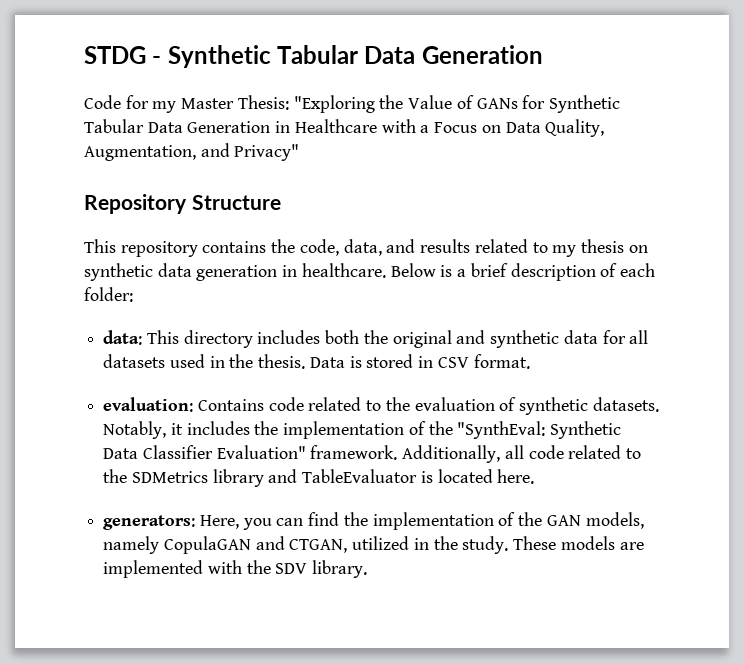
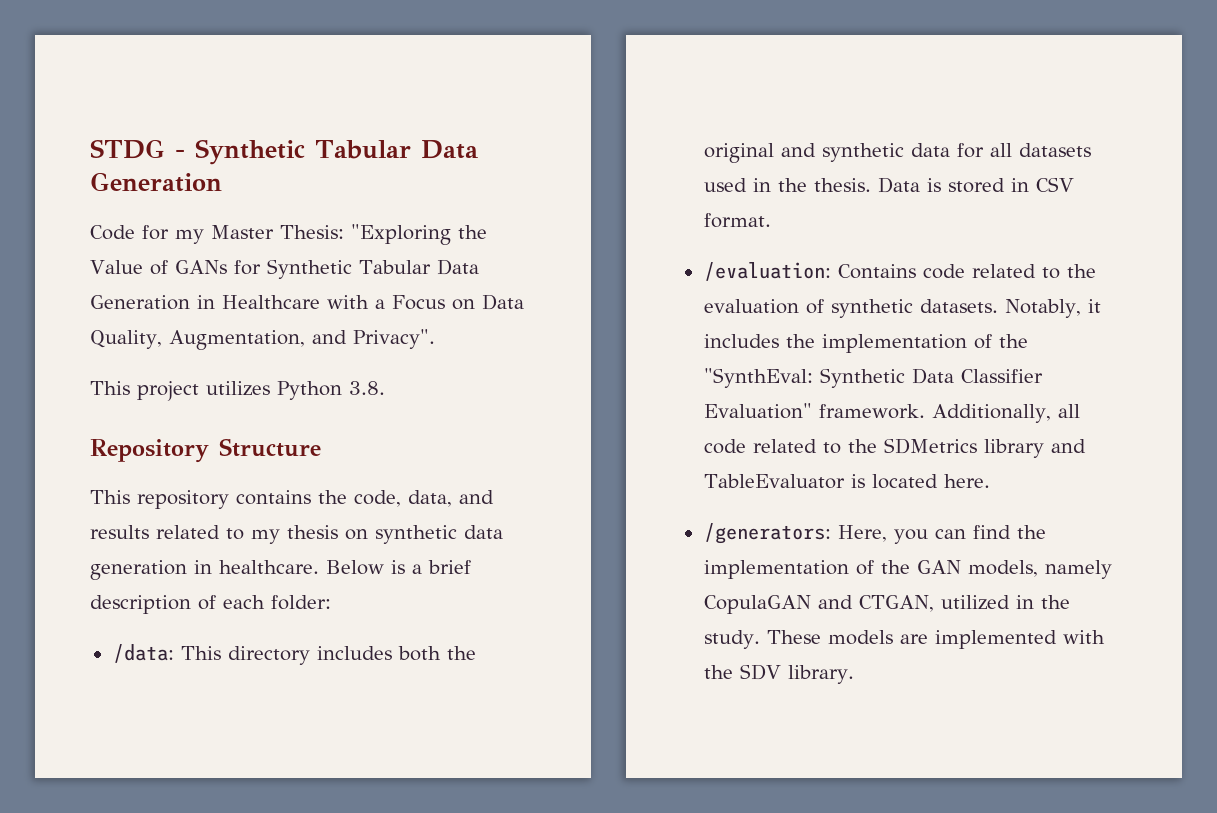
[234,144,300,161] Privacy" -> [352,329,435,349] [90,381,385,401] Privacy". // This project utilizes Python 3.8.
[103,330,143,345] data: -> [112,644,174,663] /data:
[103,397,194,412] evaluation: -> [703,262,831,281] /evaluation:
[103,515,196,530] generators: -> [703,523,831,544] /generators:

